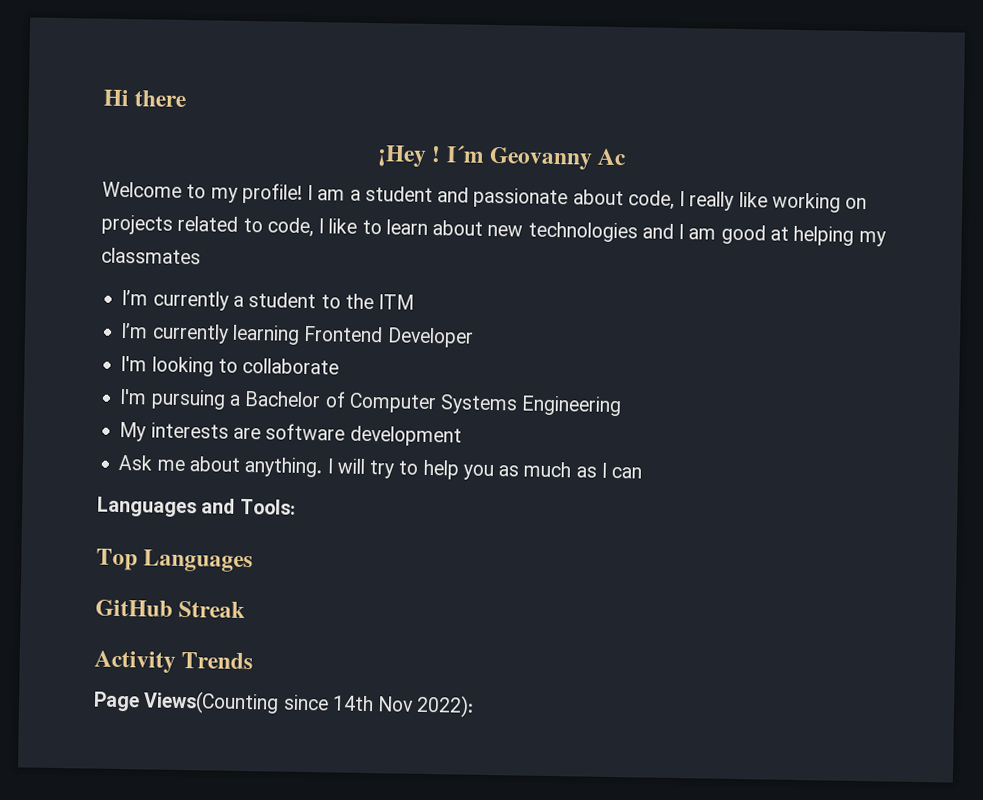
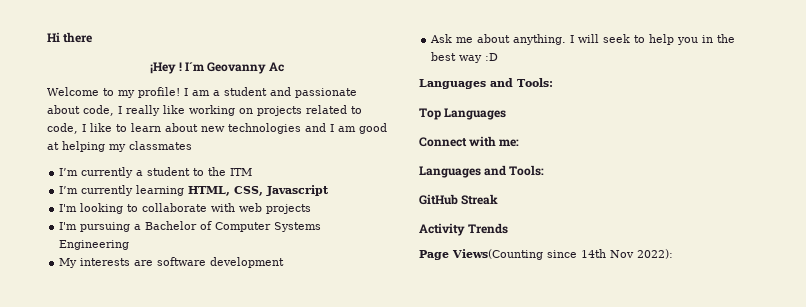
[303,325,474,348] Frontend Developer -> [188,185,330,196] HTML, CSS, Javascript
(340, 366) none -> [211,203,312,214] with web projects
[369,460,396,479] try -> [603,34,631,43] seek
[498,461,643,479] as much as I can -> [702,34,736,43] [431,52,499,63] in the best way :D
(254, 561) none -> [419,136,520,147] [419,165,545,178] // Connect with me: // Languages and Tools:

